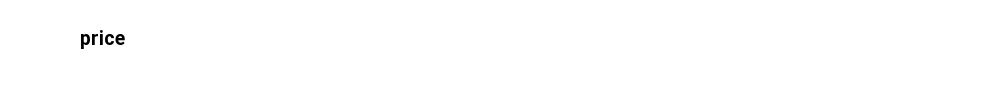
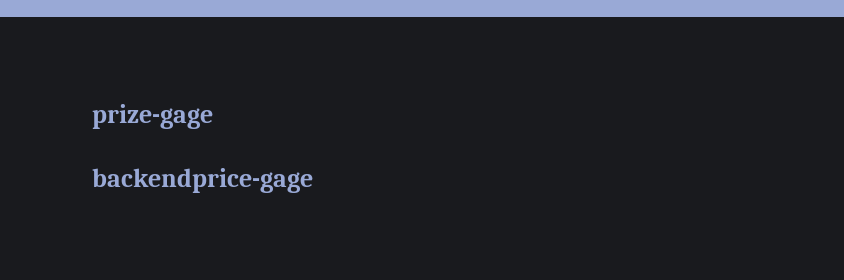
[80,30,125,49] price -> [92,104,213,129] [92,168,313,193] prize-gage // backendprice-gage

